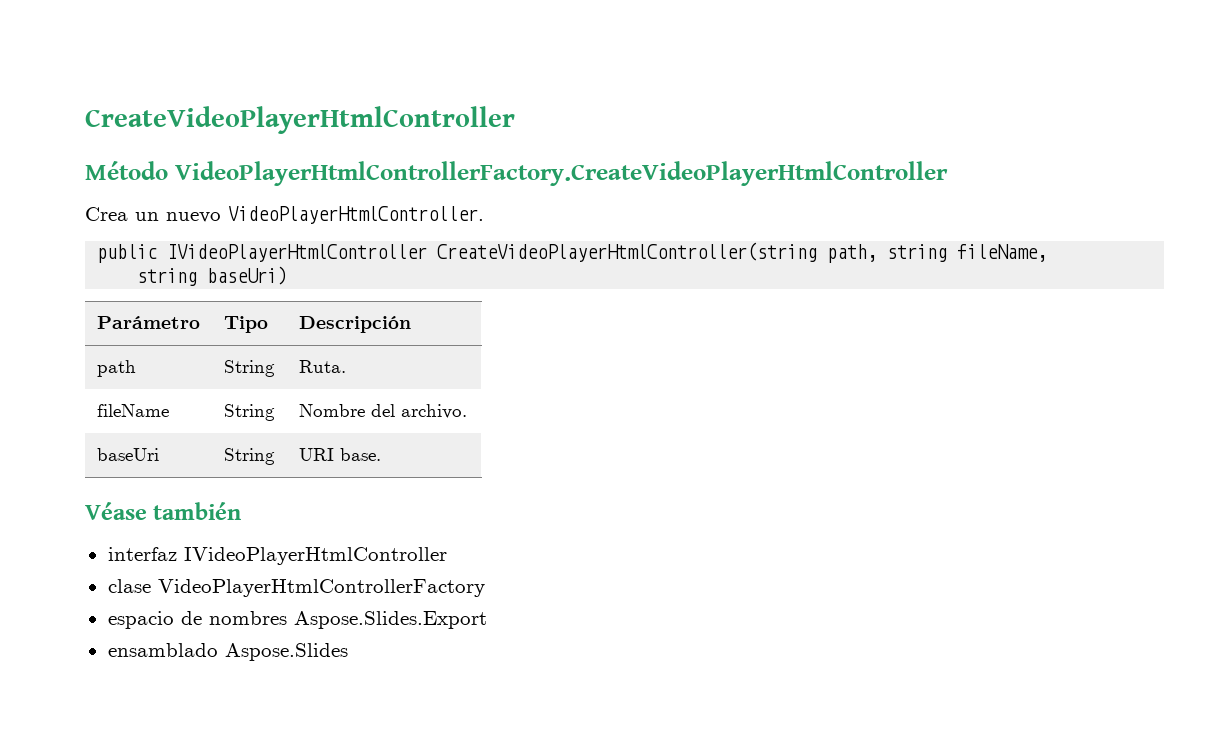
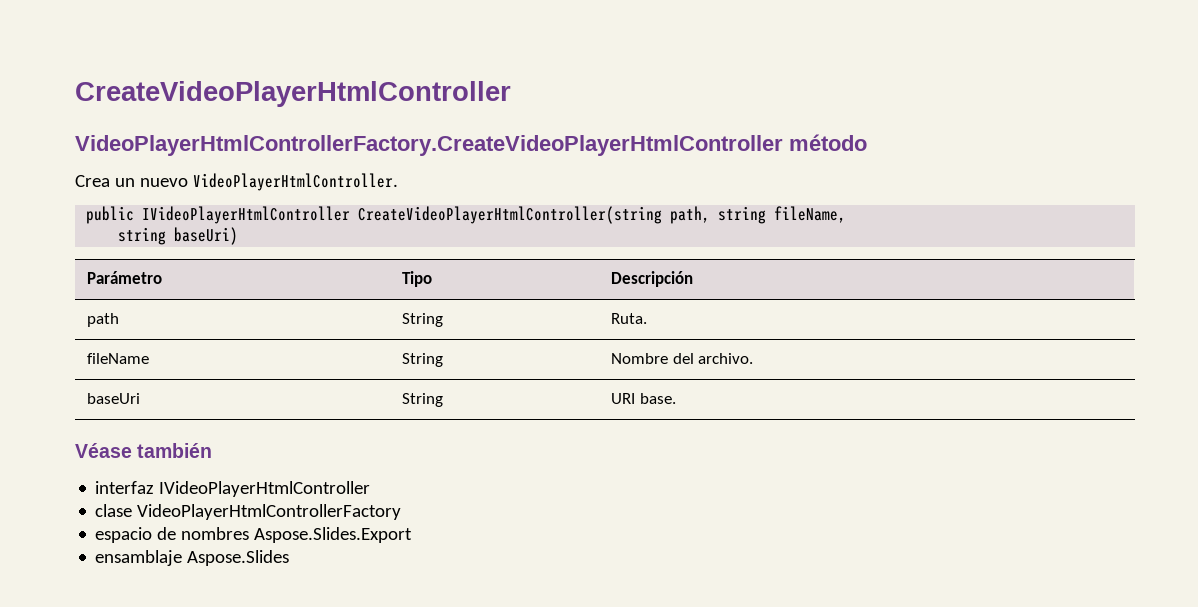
[85,161,168,180] Método -> (511, 94) none
(948, 173) none -> [789,134,867,151] método
[107,643,218,657] ensamblado -> [95,550,183,566] ensamblaje

